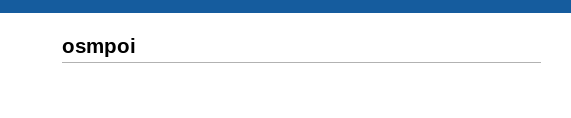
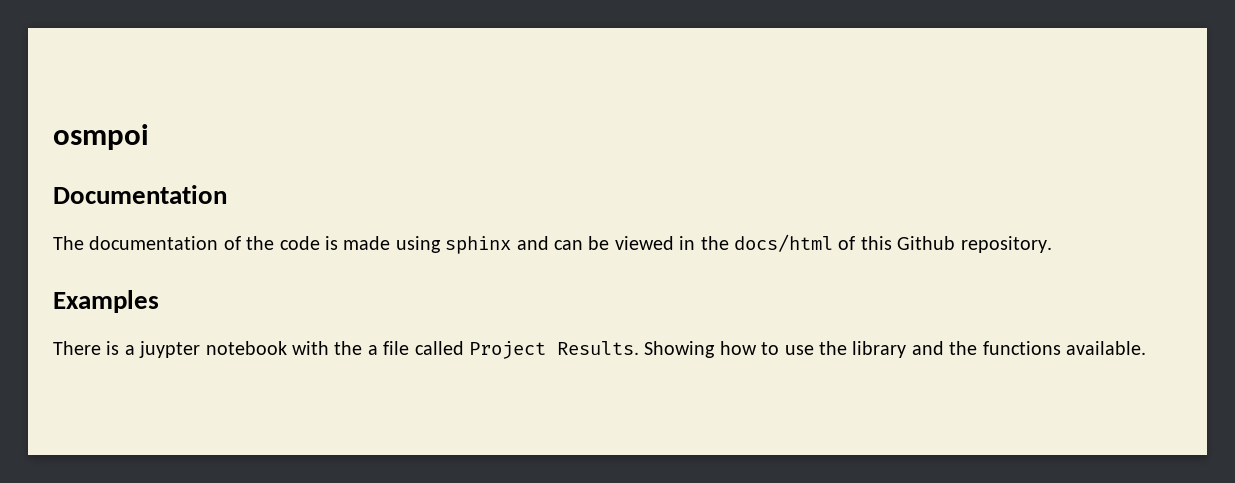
(136, 47) none -> [53,185,227,204] [53,234,1052,254] [53,290,159,313] [53,341,1146,359] // Documentation // The documentation of the code is made using sphinx and can be viewed in the docs/html of this Github repository. // Examples // There is a juypter notebook with the a file called Project Results. Showing how to use the library and the functions available.

